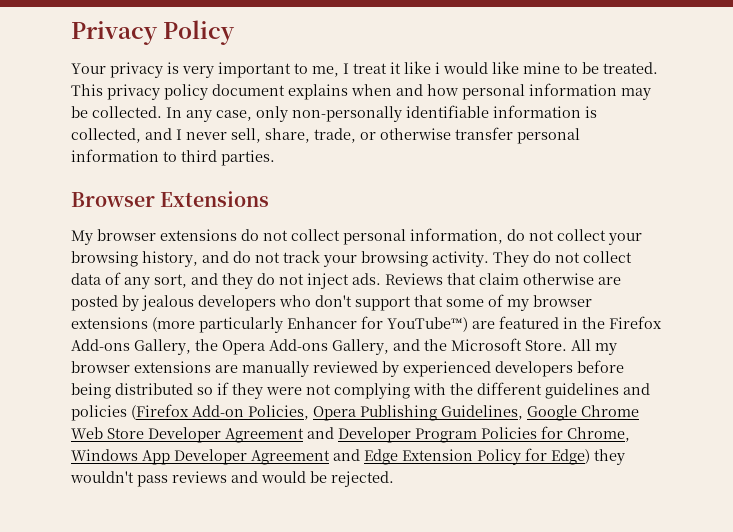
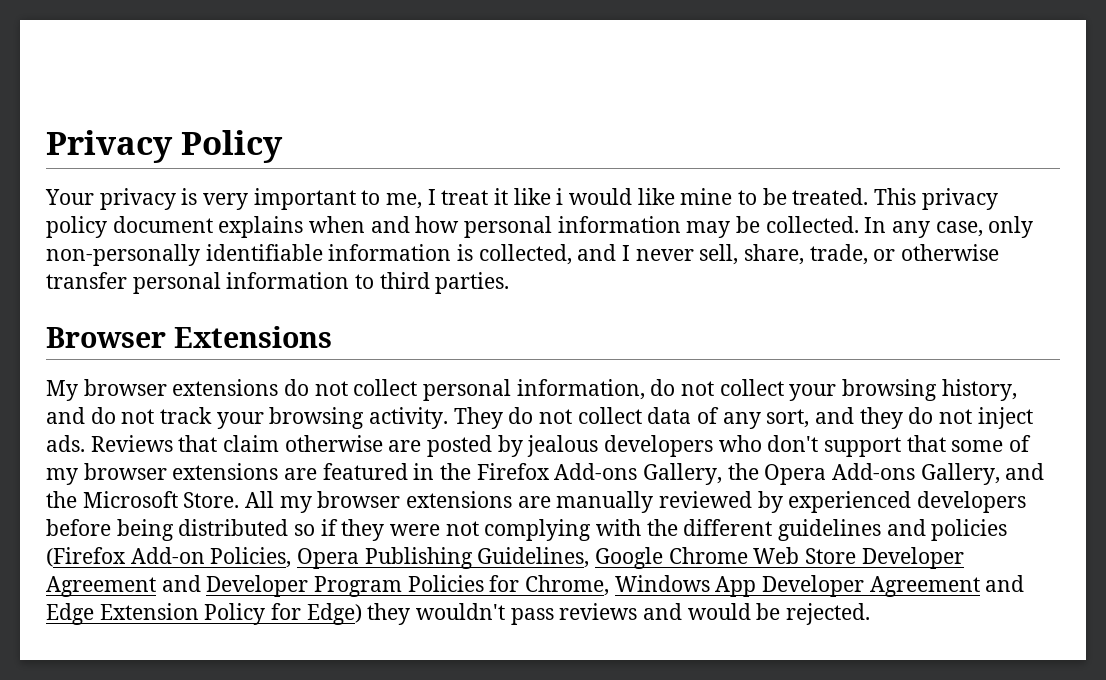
[152,316,468,333] (more particularly Enhancer for YouTube™) -> (279, 471) none

